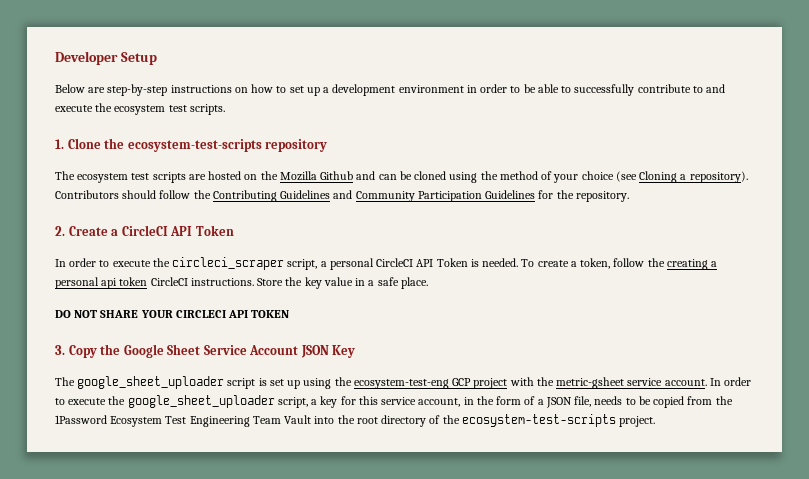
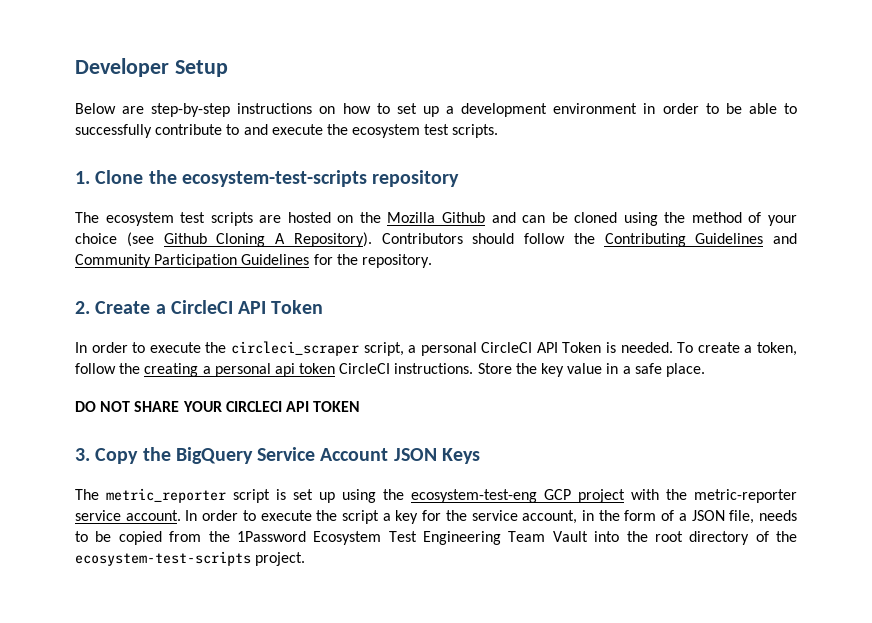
[639,171,748,183] Cloning a repository). -> [163,232,372,247] Github Cloning A Repository).
[123,344,201,358] Google Sheet -> [175,447,253,464] BigQuery
[332,345,356,358] [55,376,225,389] Key // The google_sheet_uploader -> [441,448,480,464] [75,488,226,503] Keys // The metric_reporter
[556,377,625,389] metric-gsheet -> [694,489,797,503] metric-reporter
[127,395,308,408] google_sheet_uploader script, -> [342,510,380,524] script
[358,396,378,405] this -> [445,510,467,521] the

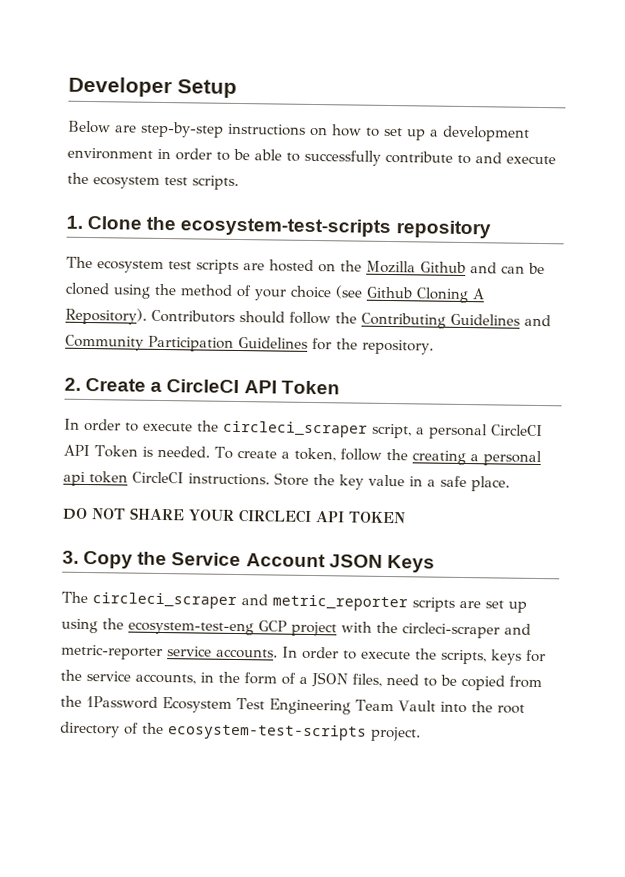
[175,447,253,464] BigQuery -> (168, 558) none
[106,488,286,503] metric_reporter script is -> [92,592,481,612] circleci_scraper and metric_reporter scripts are
(687, 494) none -> [402,622,531,639] circleci-scraper and
[125,510,419,524] account. In order to execute the script a key -> [216,646,522,665] accounts. In order to execute the scripts, keys
[522,510,578,524] account, -> [135,673,196,685] accounts,
[729,510,797,524] file, needs -> [352,673,419,687] files, need

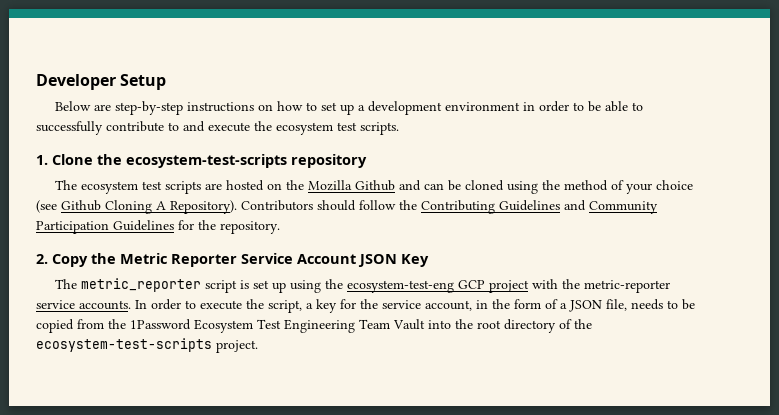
[85,377,340,395] [64,418,543,440] [63,444,542,467] [63,471,510,492] [62,507,406,524] [62,550,168,569] Create a CircleCI API Token // In order to execute the circleci_scraper script, a personal CircleCI API Token is needed. To create a token, follow the creating a personal api token CircleCI instructions. Store the key value in a safe place. // DO NOT SHARE YOUR CIRCLECI API TOKEN // 3. Copy the -> [52,253,237,267] Copy the Metric Reporter
[386,554,435,573] [61,591,481,612] Keys // The circleci_scraper and metric_reporter scripts are -> [401,254,429,267] [55,278,250,293] Key // The metric_reporter script is
[402,622,531,639] circleci-scraper and -> (581, 284) none
[441,649,522,665] scripts, keys -> [268,299,337,313] script, a key
[135,673,196,685] accounts, -> [425,300,472,311] account,
[352,673,419,687] files, need -> [606,299,663,311] file, needs

